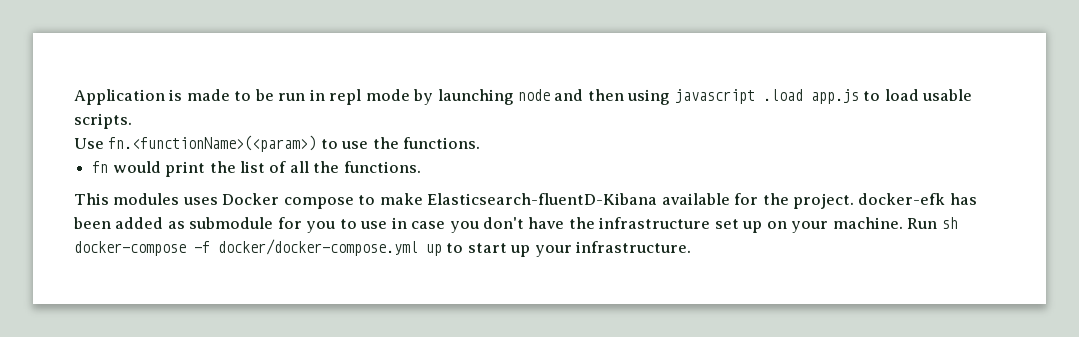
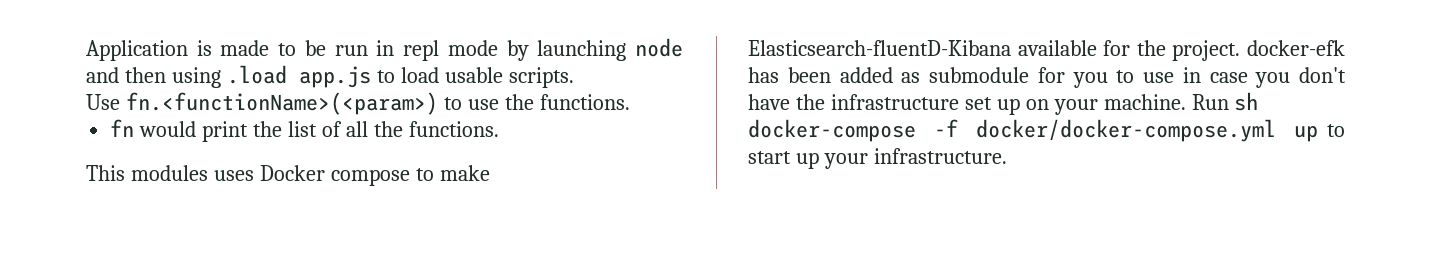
[674,89,755,104] javascript -> (221, 77) none

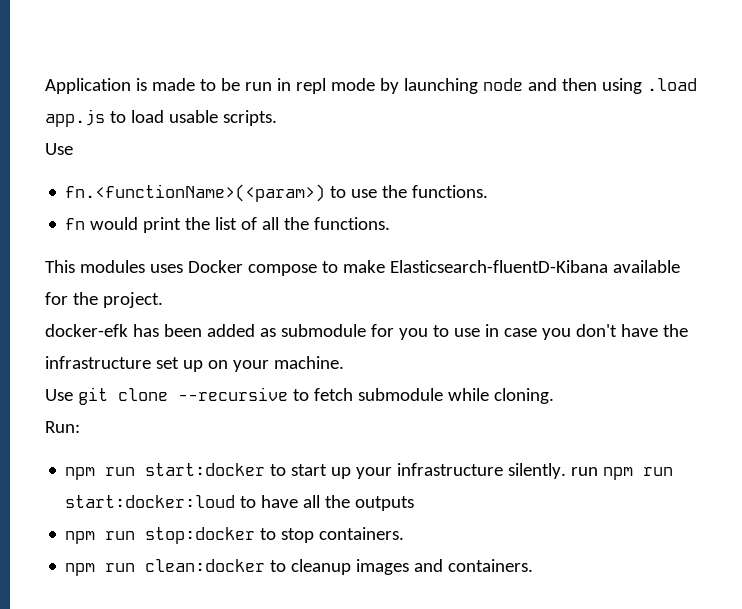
(120, 102) none -> (73, 149) //
(1241, 50) none -> (163, 300) //
[1191,92,1259,111] [748,119,1345,142] [748,148,1007,169] Run sh docker-compose -f docker/docker-compose.yml up to start up your infrastructure. -> [45,387,554,405] [45,421,80,433] [65,463,674,480] [65,495,415,511] [65,527,405,544] [65,559,534,576] // Use git clone --recursive to fetch submodule while cloning. // Run: // npm run start:docker to start up your infrastructure silently. run npm run start:docker:loud to have all the outputs // npm run stop:docker to stop containers. // npm run clean:docker to cleanup images and containers.

